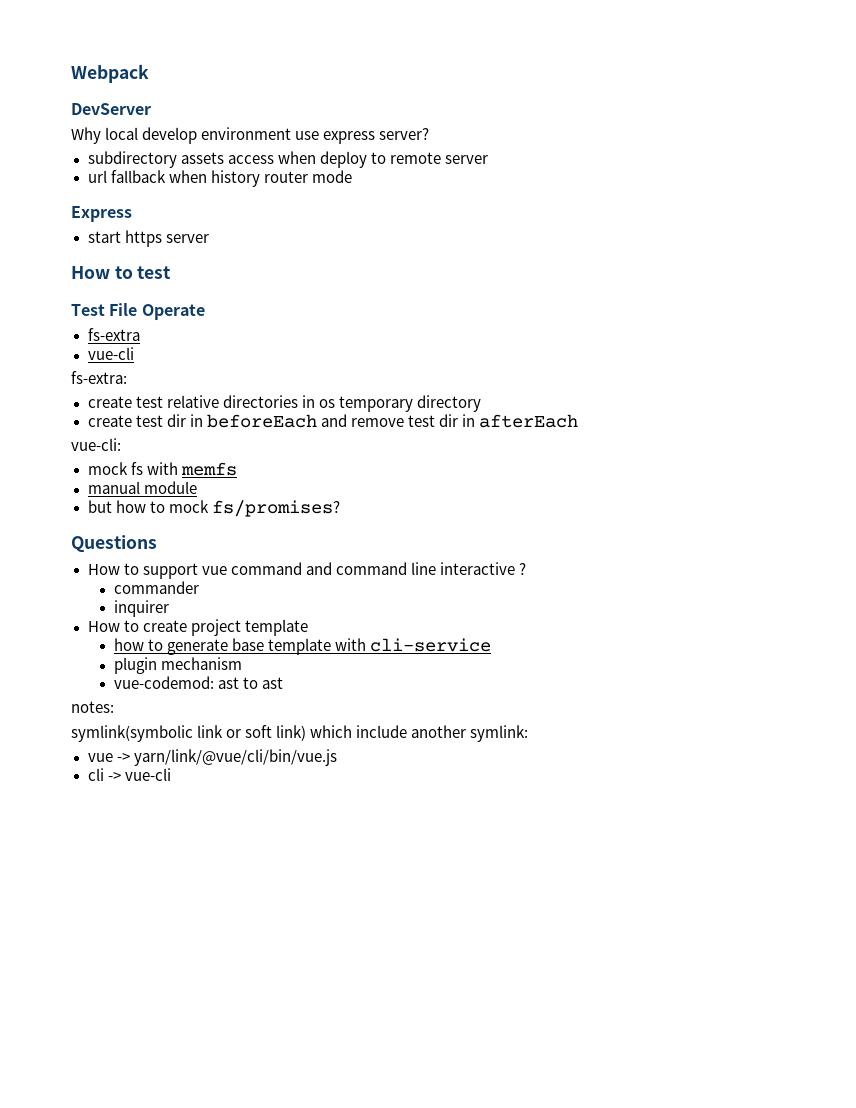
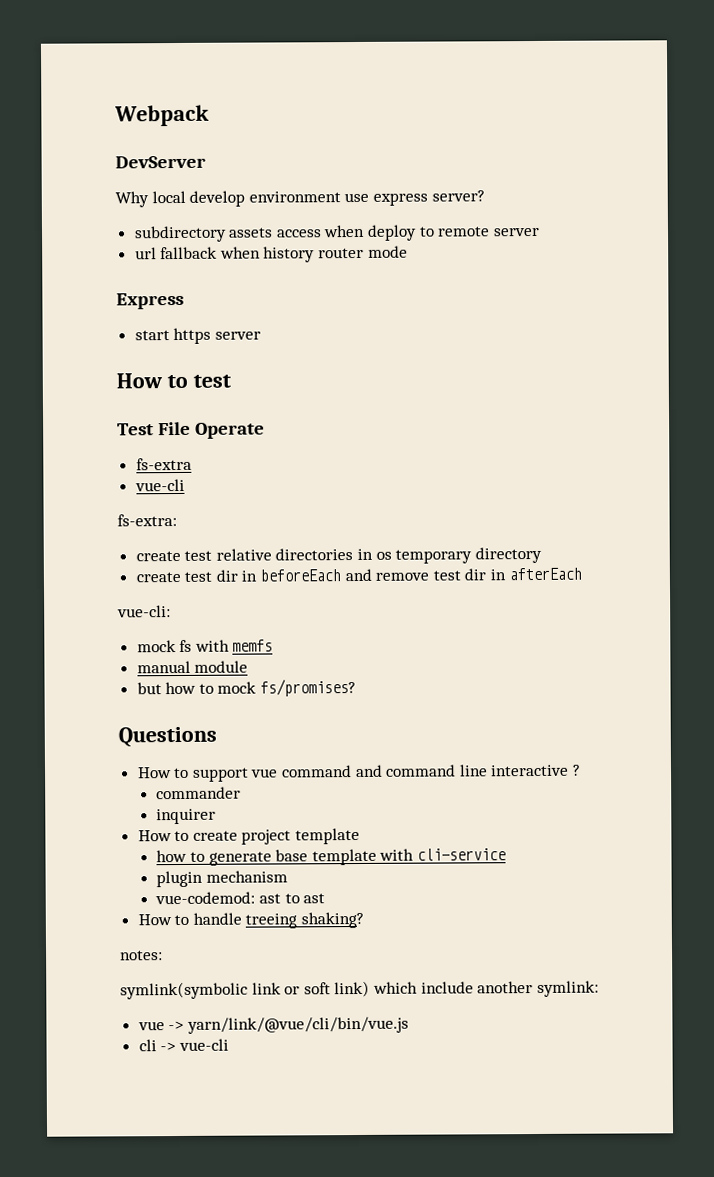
(283, 683) none -> [137,911,365,929] // How to handle treeing shaking?

